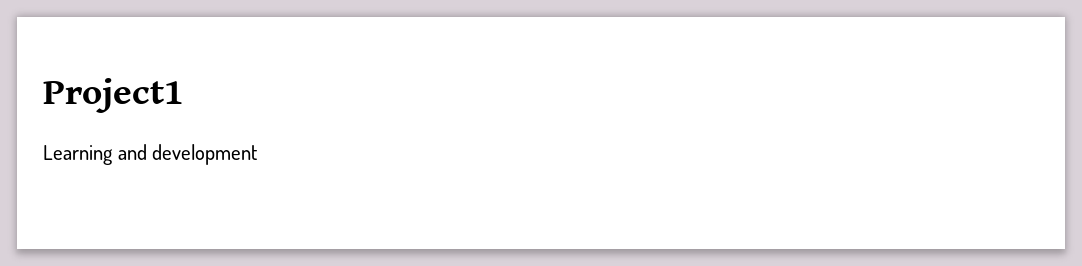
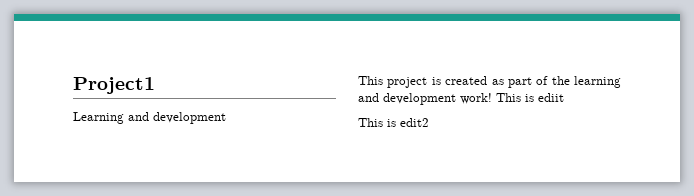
(258, 154) none -> [358,76,621,88] [358,93,564,105] [358,118,429,127] // This project is created as part of the learning and development work! This is ediit // This is edit2

